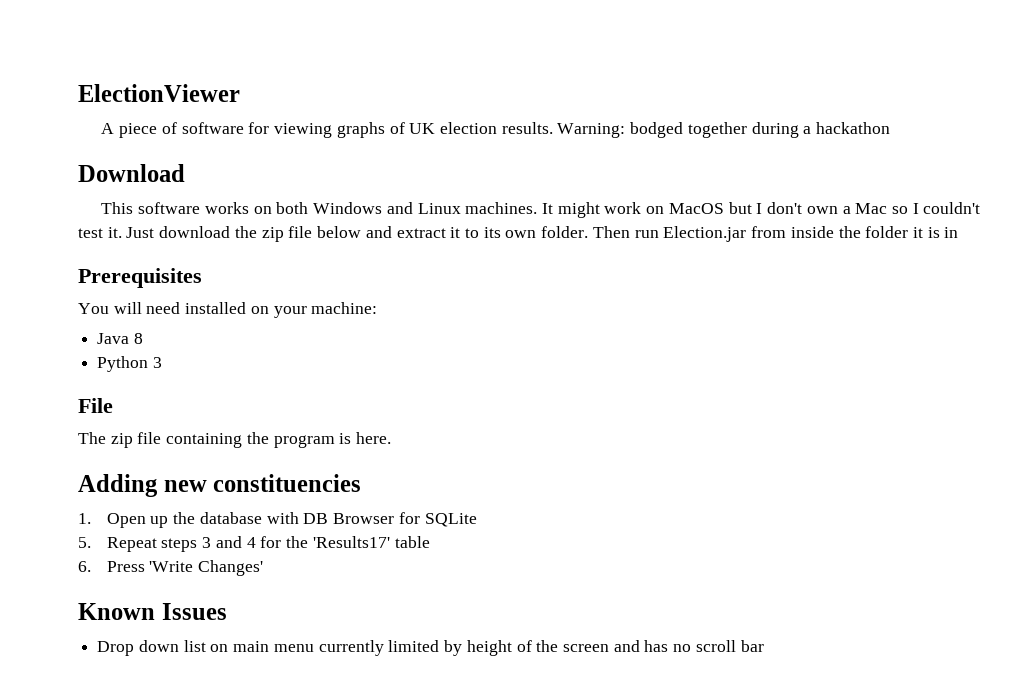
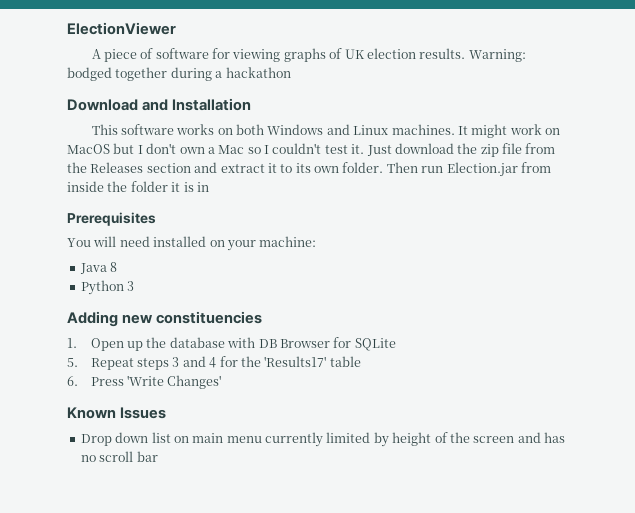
(185, 173) none -> [142,98,252,111] and Installation
[317,226,362,238] below -> [525,143,556,154] [67,162,191,173] from the Releases section
[78,398,113,413] [78,432,392,448] // File // The zip file containing the program is here. -> (135, 286) none

